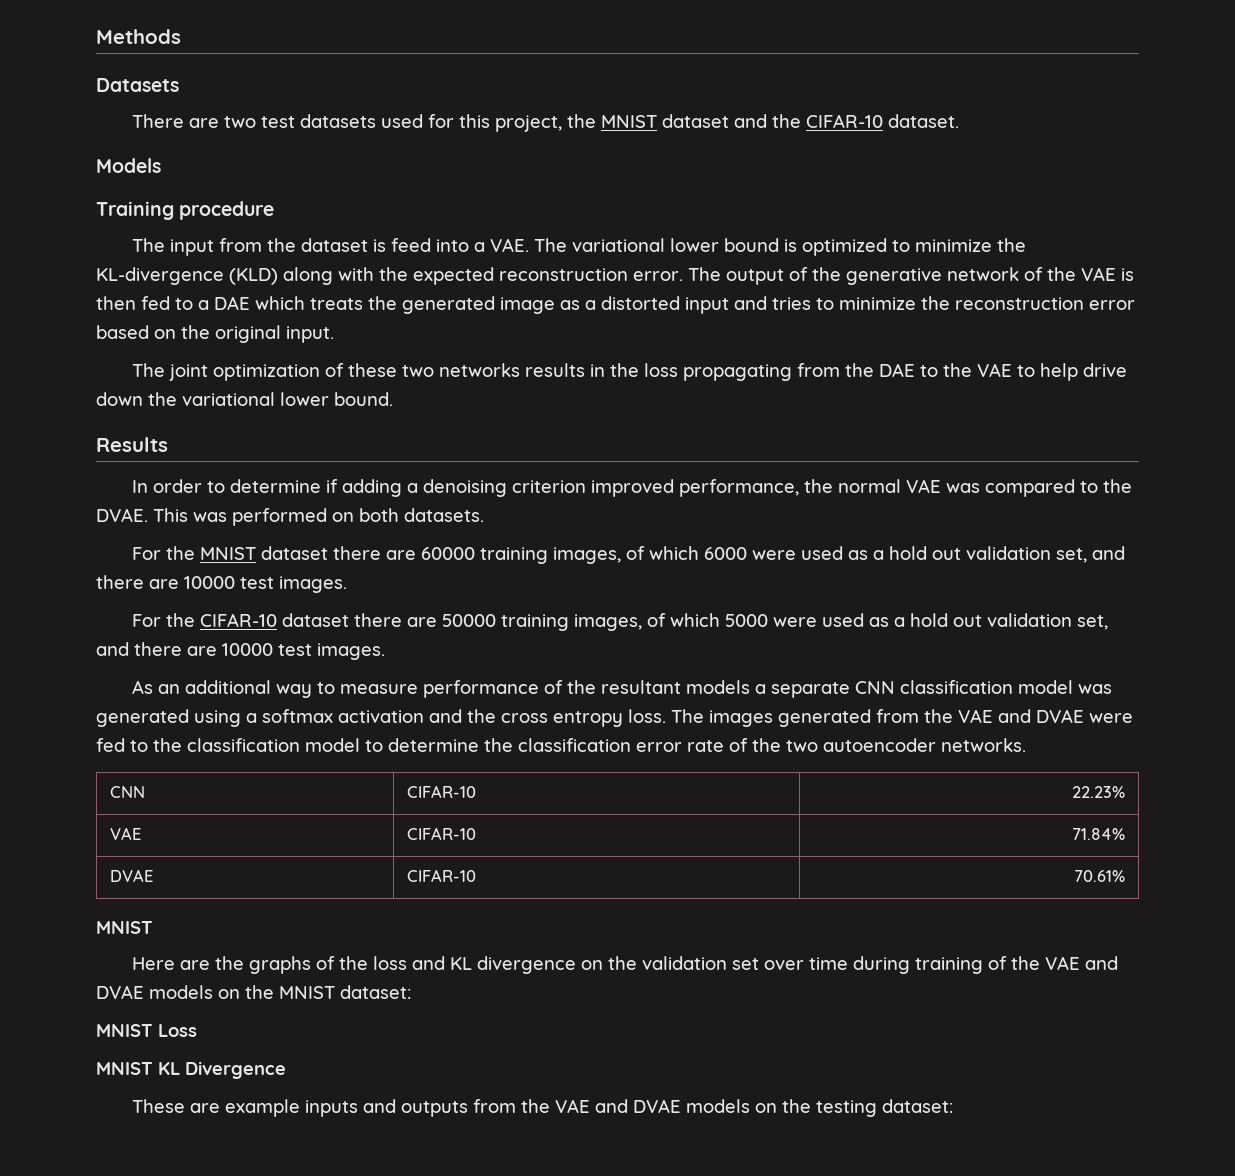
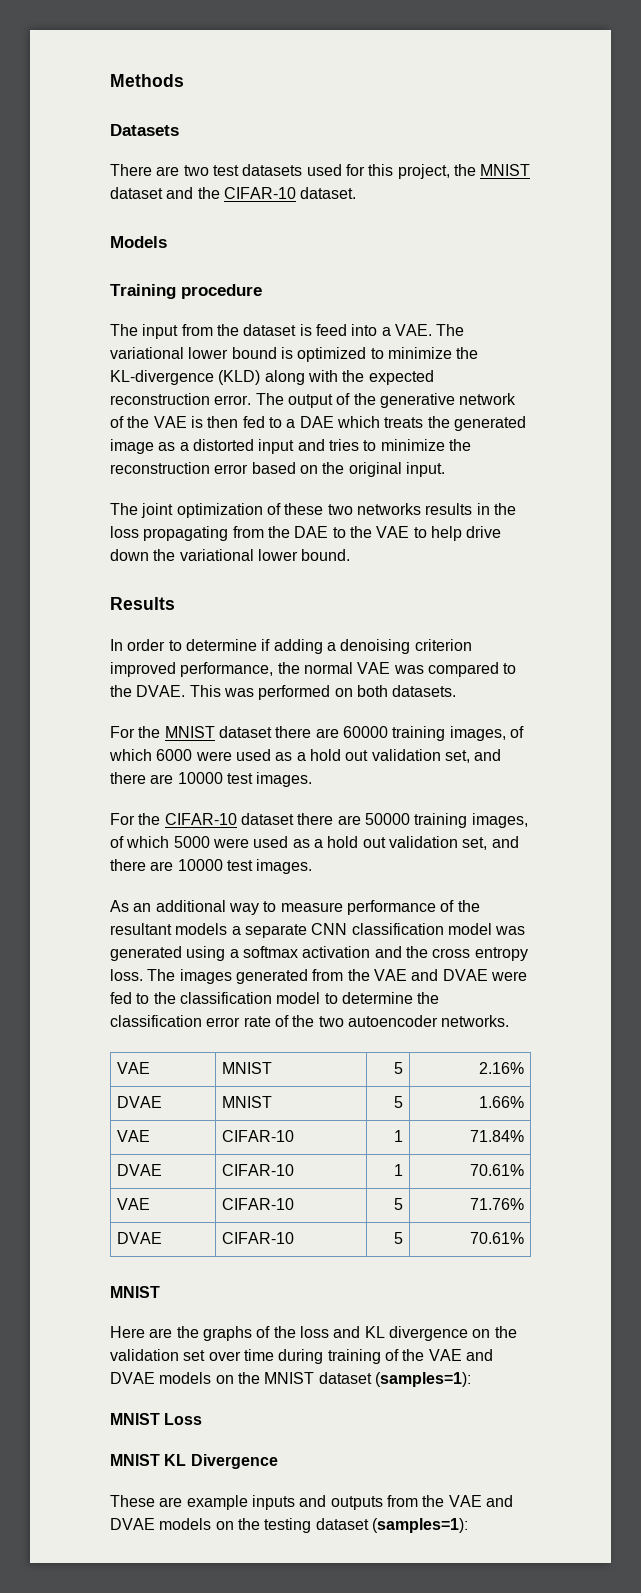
[109,786,145,798] [406,785,476,798] [1072,786,1126,798] [109,827,141,840] [406,827,476,840] CNN | CIFAR-10 | 22.23% // VAE | CIFAR-10 -> [117,1062,151,1074] [222,1062,273,1074] [393,1062,403,1074] [478,1062,524,1074] [117,1096,163,1108] [222,1096,273,1108] [393,1096,403,1108] [478,1096,524,1108] [117,1130,151,1142] [222,1130,295,1142] [393,1130,403,1142] VAE | MNIST | 5 | 2.16% // DVAE | MNIST | 5 | 1.66% // VAE | CIFAR-10 | 1
(476, 875) none -> [393,1164,403,1176] [469,1164,524,1176] [117,1198,151,1210] [222,1198,295,1210] [393,1198,403,1210] [469,1198,524,1210] [117,1232,163,1244] [222,1232,295,1244] [393,1232,403,1244] | 1 | 70.61% // VAE | CIFAR-10 | 5 | 71.76% // DVAE | CIFAR-10 | 5
[340,985,411,999] dataset: -> [318,1372,471,1387] dataset (samples=1):
[881,1099,953,1113] dataset: -> [315,1518,468,1533] dataset (samples=1):

